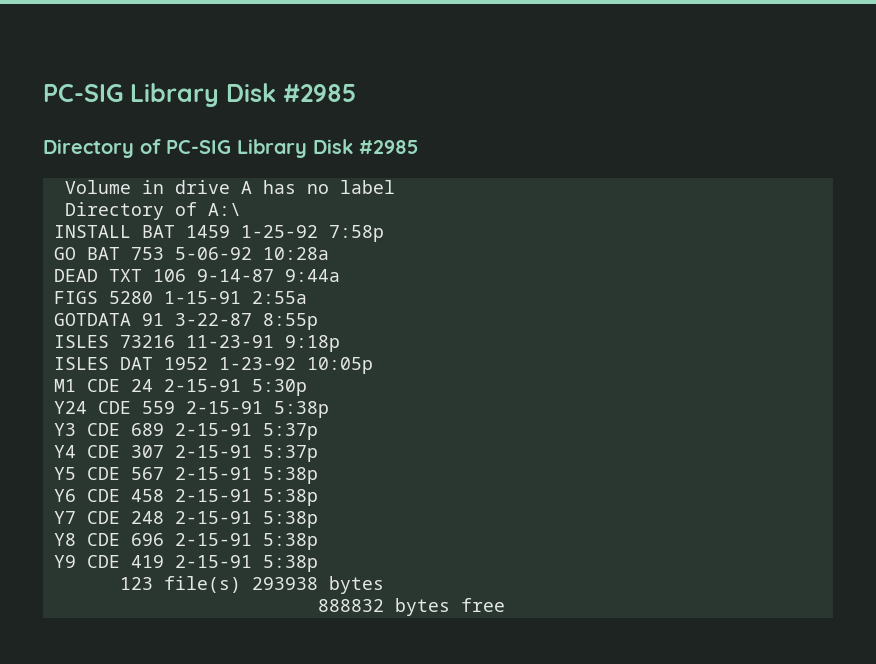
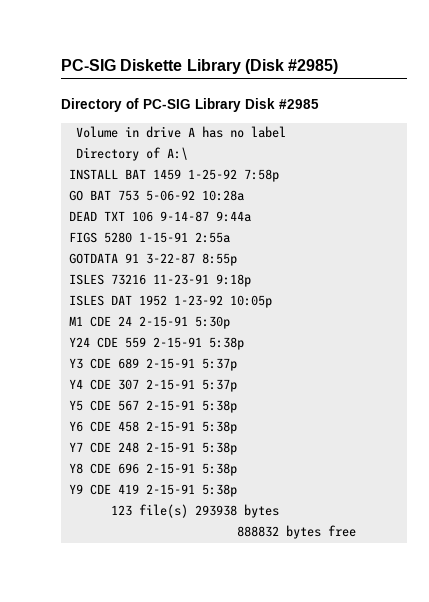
[43,83,356,107] PC-SIG Library Disk #2985 -> [61,59,339,74] PC-SIG Diskette Library (Disk #2985)

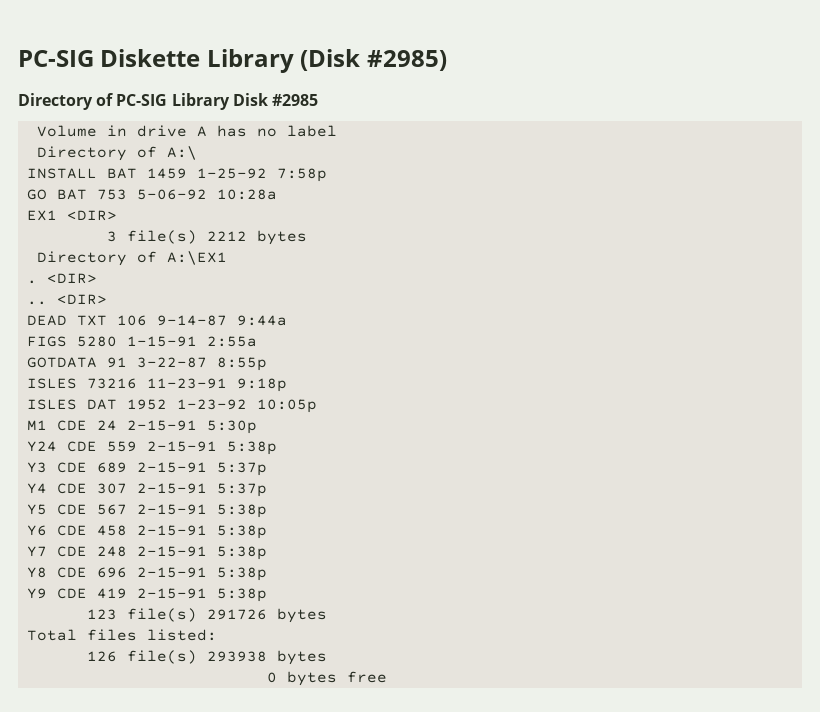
(244, 195) none -> [26,210,117,221] [106,230,307,245] [36,251,227,266] [26,273,97,284] [26,294,107,305] // EX1 <DIR> // 3 file(s) 2212 bytes // Directory of A:\EX1 // . <DIR> // .. <DIR>
(188, 511) none -> [206,608,327,623] [26,629,217,641] [86,650,197,664] 291726 bytes // Total files listed: // 126 file(s)
[236,526,279,537] 888832 -> [266,672,277,683] 0

